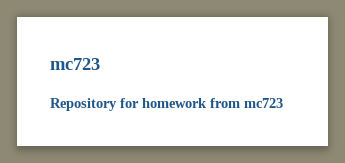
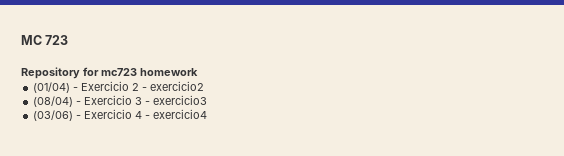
[50,58,100,70] mc723 -> [21,35,69,45] MC 723
(139, 103) none -> [101,68,137,76] mc723
[210,98,283,108] from mc723 -> [33,81,205,93] [33,95,208,107] [33,109,208,121] // (01/04) - Exercicio 2 - exercicio2 // (08/04) - Exercicio 3 - exercicio3 // (03/06) - Exercicio 4 - exercicio4

